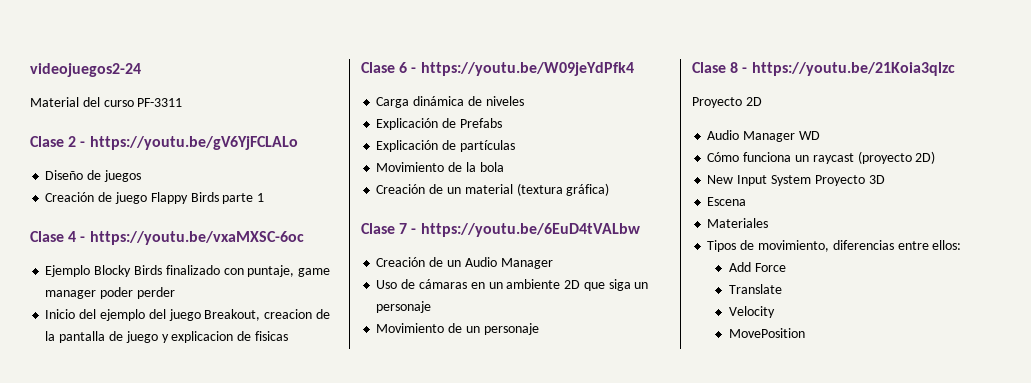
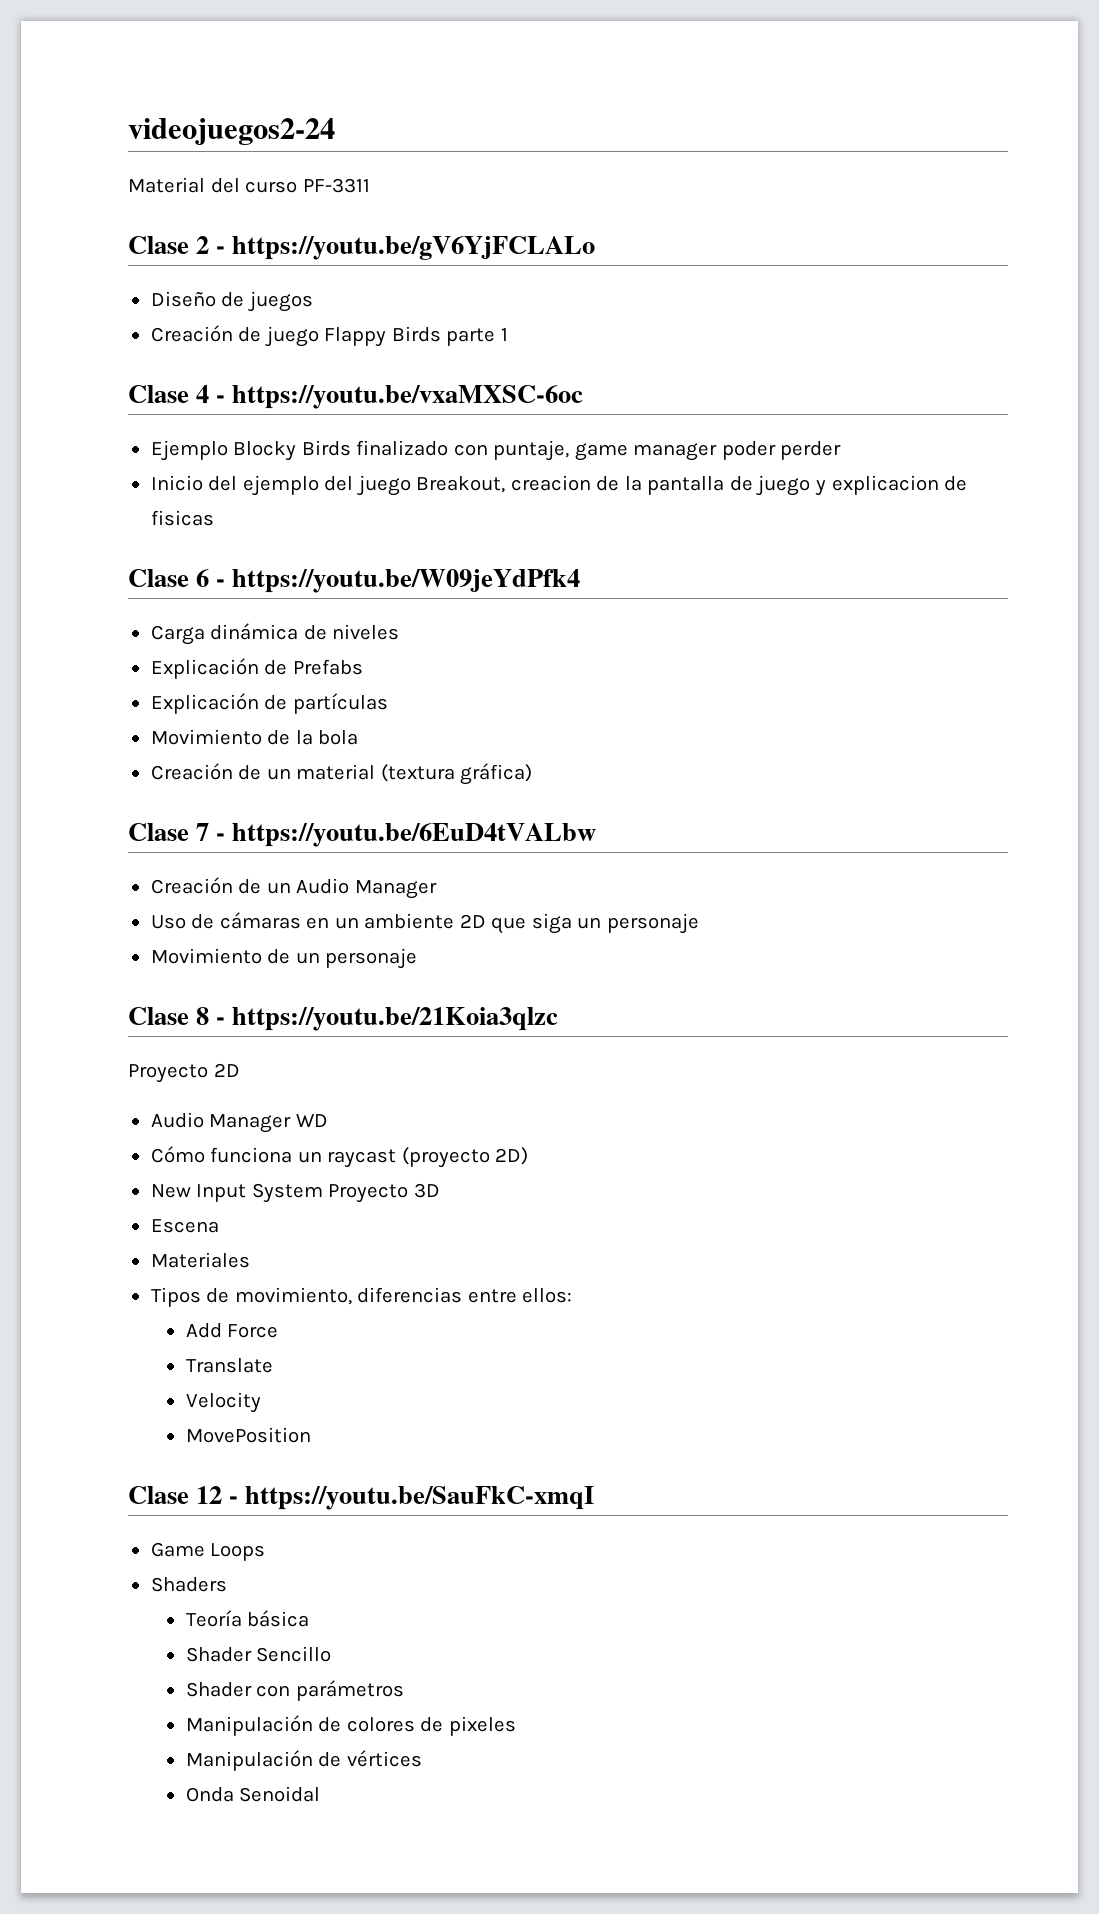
(806, 333) none -> [128,1486,595,1510] [150,1542,266,1561] [150,1577,227,1592] [185,1610,310,1627] [185,1646,332,1662] [185,1680,404,1701] [185,1715,516,1736] [185,1750,422,1771] [185,1786,321,1802] // Clase 12 - https://youtu.be/SauFkC-xmqI // Game Loops // Shaders // Teoría básica // Shader Sencillo // Shader con parámetros // Manipulación de colores de pixeles // Manipulación de vértices // Onda Senoidal

